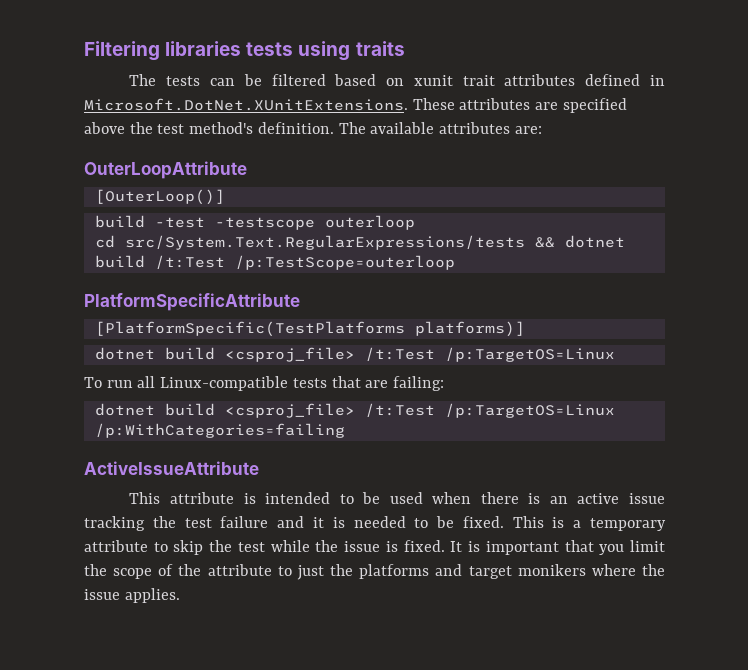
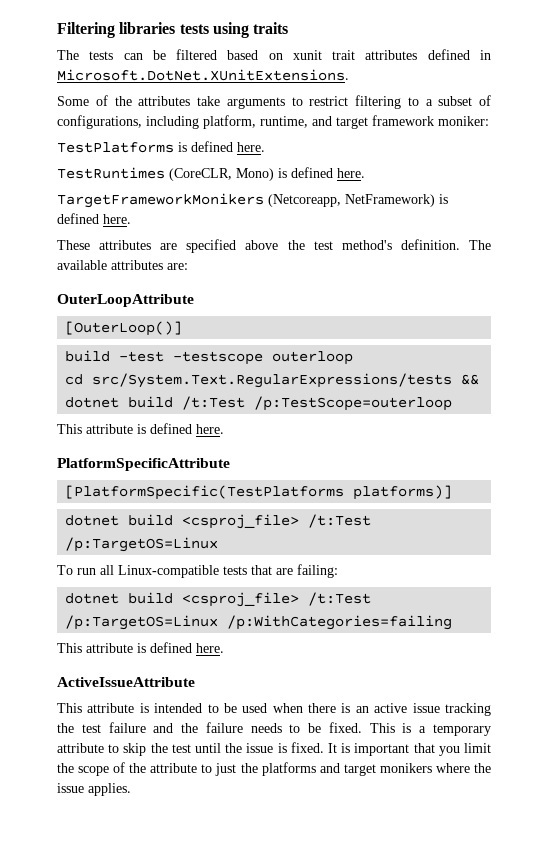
(408, 104) none -> [57,95,491,109] [57,115,489,129] [57,141,265,153] [57,167,365,181] [57,193,448,208] [57,213,131,224] // Some of the attributes take arguments to restrict filtering to a subset of configurations, including platform, runtime, and target framework moniker: // TestPlatforms is defined here. // TestRuntimes (CoreCLR, Mono) is defined here. // TargetFrameworkMonikers (Netcoreapp, NetFramework) is defined here. //
(455, 262) none -> [57,423,224,434] // This attribute is defined here.
(345, 430) none -> [57,642,224,653] // This attribute is defined here.
[312,516,406,528] it is needed -> [181,722,282,733] the failure needs
[270,540,310,552] while -> [195,743,221,753] until

